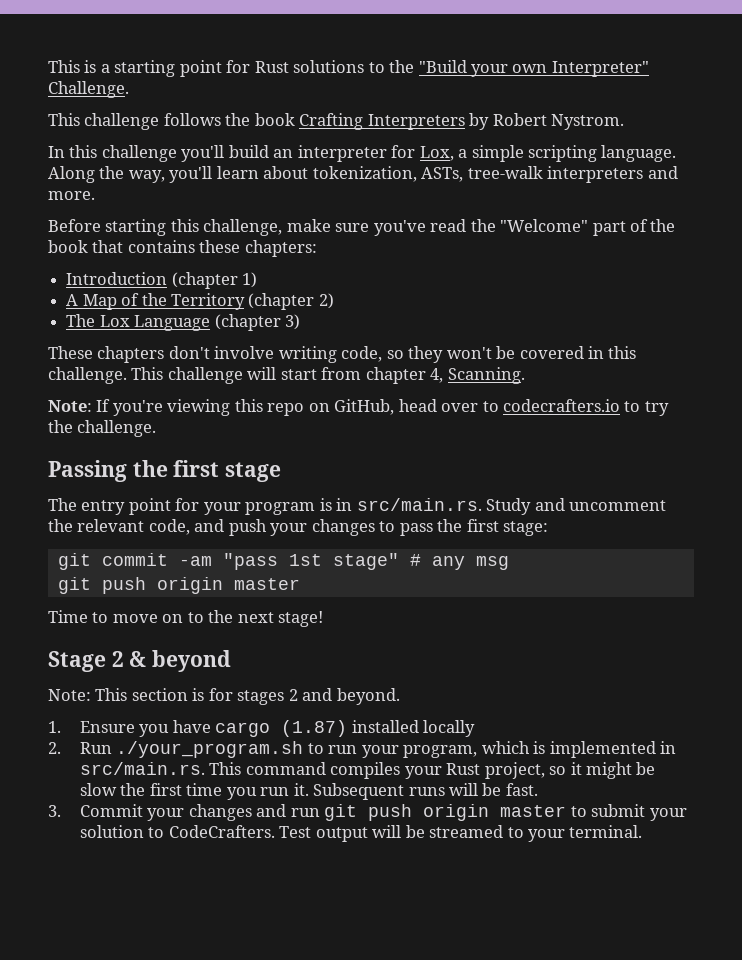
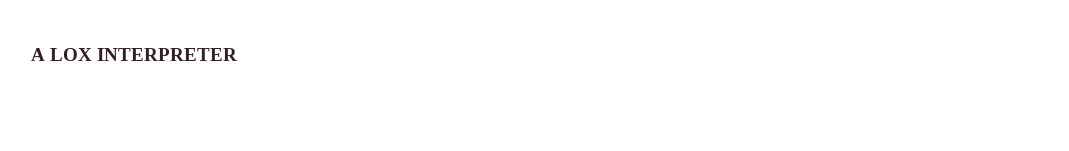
[48,60,649,77] [48,81,129,98] [48,113,625,130] [48,145,677,162] [48,166,678,183] [48,191,95,200] [48,219,676,236] [48,240,317,257] [66,272,258,289] [66,293,334,310] [66,314,300,331] [48,346,637,363] [48,367,525,384] [48,399,669,416] [48,420,157,437] [48,460,282,482] [48,498,667,515] [48,519,549,536] [57,553,509,570] [57,577,300,594] [48,610,324,627] [48,650,232,672] [48,688,400,705] [48,720,476,737] [48,741,676,758] [79,762,656,779] [79,783,538,800] [48,804,687,821] [79,825,643,842] This is a starting point for Rust solutions to the "Build your own Interpreter" Challenge. // This challenge follows the book Crafting Interpreters by Robert Nystrom. // In this challenge you'll build an interpreter for Lox, a simple scripting language. Along the way, you'll learn about tokenization, ASTs, tree-walk interpreters and more. // Before starting this challenge, make sure you've read the "Welcome" part of the book that contains these chapters: // Introduction (chapter 1) // A Map of the Territory (chapter 2) // The Lox Language (chapter 3) // These chapters don't involve writing code, so they won't be covered in this challenge. This challenge will start from chapter 4, Scanning. // Note: If you're viewing this repo on GitHub, head over to codecrafters.io to try the challenge. // Passing the first stage // The entry point for your program is in src/main.rs. Study and uncomment the relevant code, and push your changes to pass the first stage: // git commit -am "pass 1st stage" # any msg // git push origin master // Time to move on to the next stage! // Stage 2 & beyond // Note: This section is for stages 2 and beyond. // 1. Ensure you have cargo (1.87) installed locally // 2. Run ./your_program.sh to run your program, which is implemented in src/main.rs. This command compiles your Rust project, so it might be slow the first time you run it. Subsequent runs will be fast. // 3. Commit your changes and run git push origin master to submit your solution to CodeCrafters. Test output will be streamed to your terminal. -> [31,48,238,61] A LOX INTERPRETER

